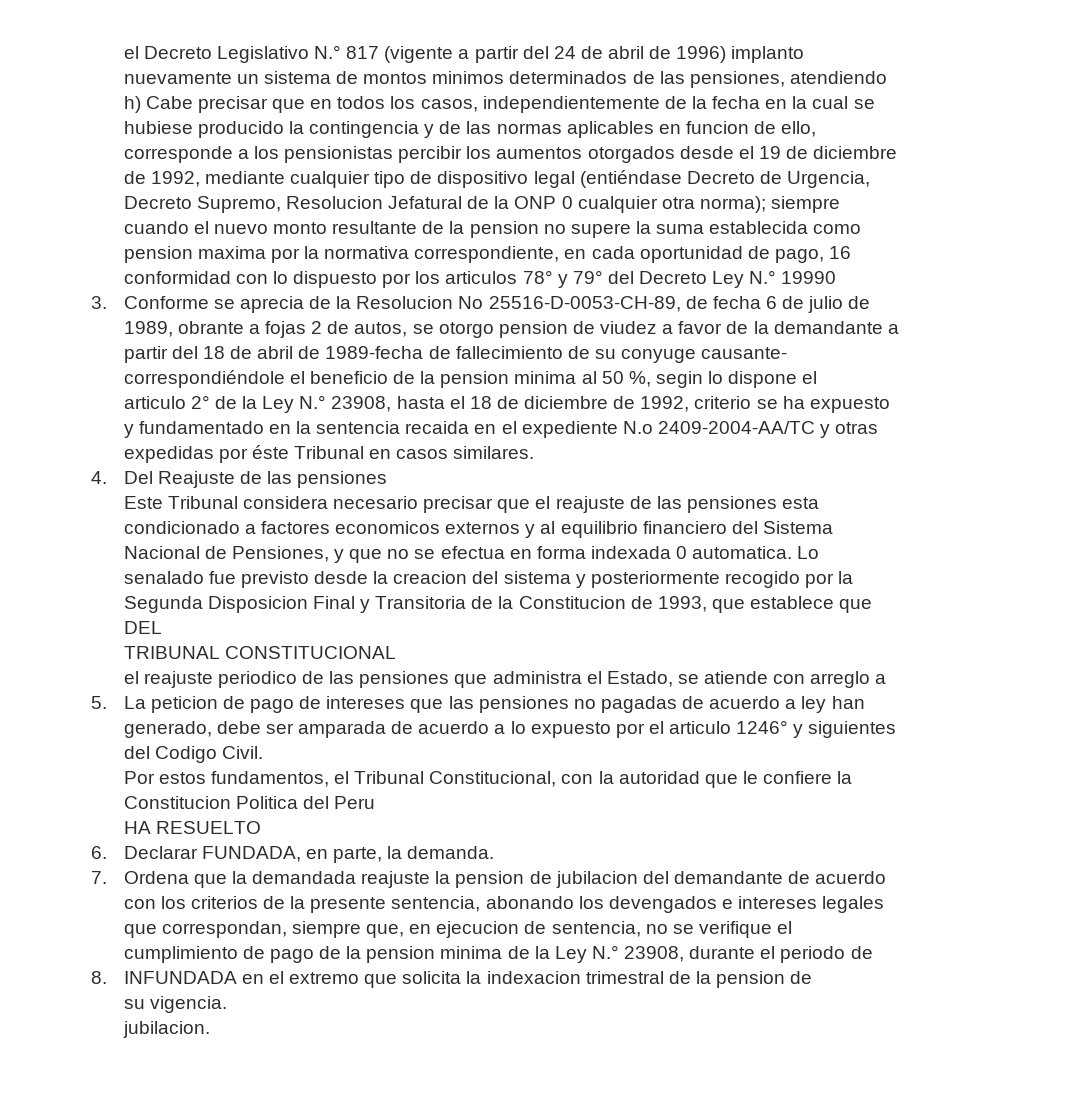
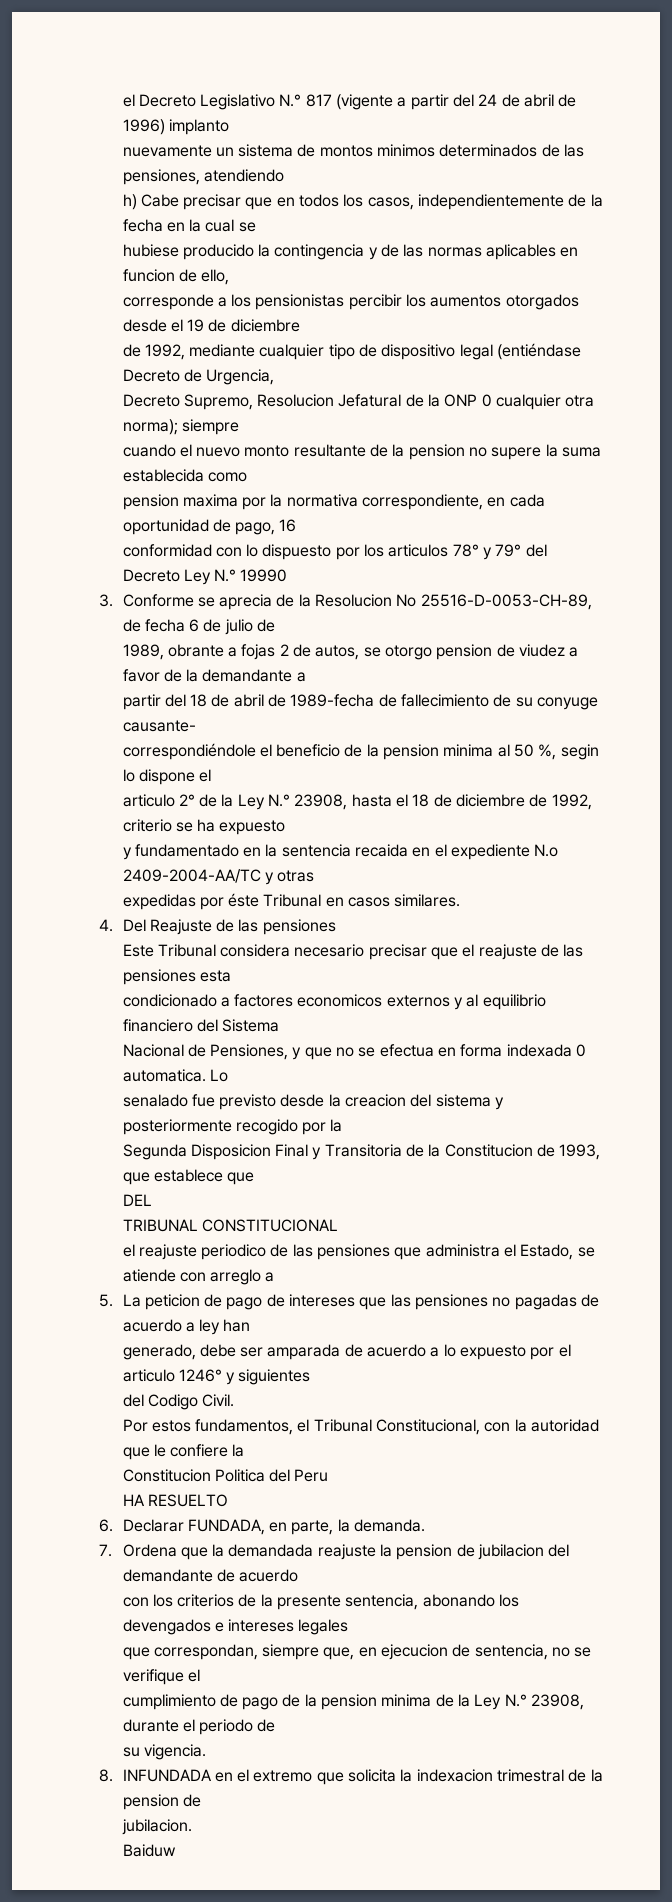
(873, 952) none -> [122,1744,206,1760] // su vigencia.
[123,996,227,1013] [122,1021,210,1038] su vigencia. // jubilacion. -> [121,1819,192,1835] [122,1844,176,1857] jubilacion. // Baiduw

